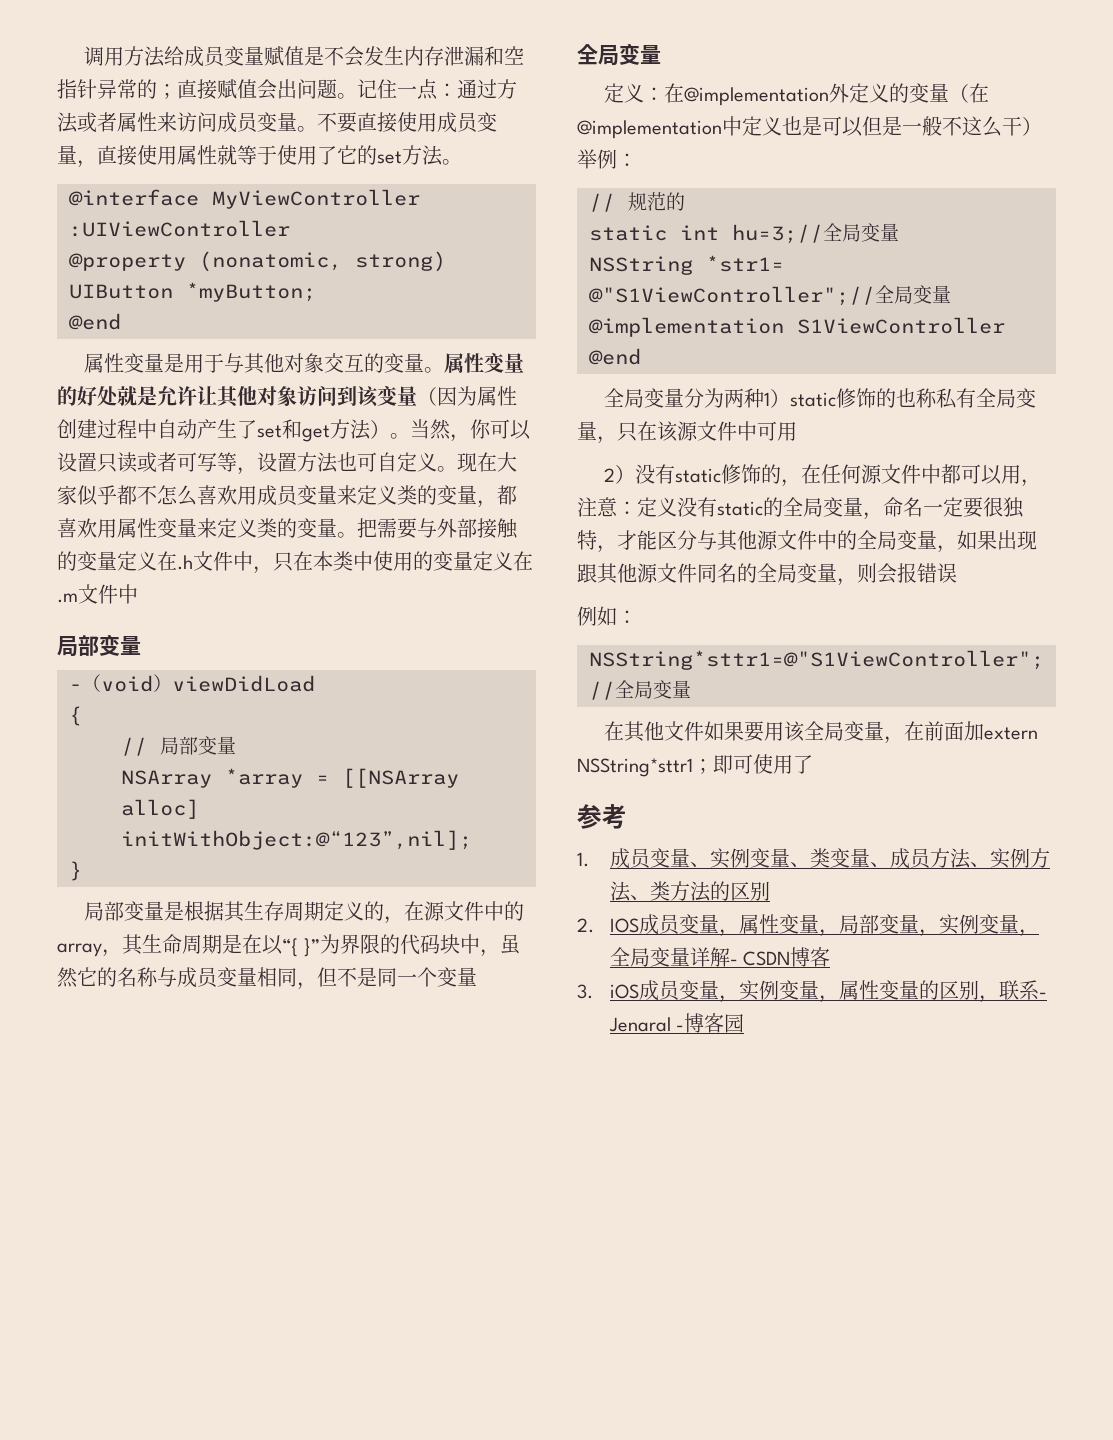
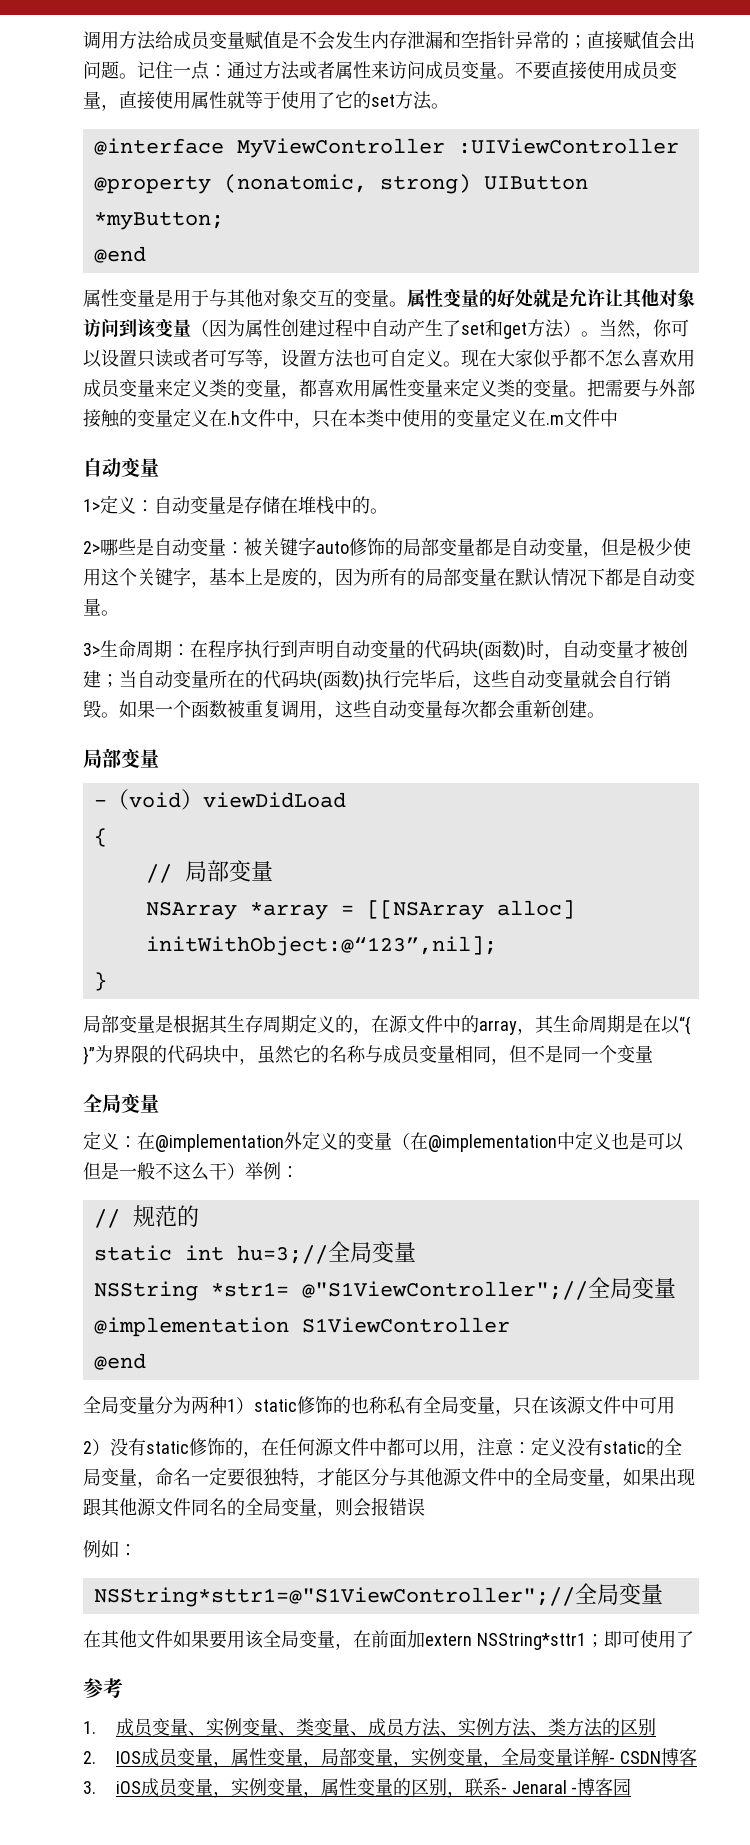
(138, 594) none -> [83,457,159,477] [83,495,388,515] [83,537,691,558] [83,567,695,588] [83,598,119,616] [83,640,688,661] [83,669,671,691] [83,700,605,720] // 自动变量 // 1>定义：自动变量是存储在堆栈中的。 // 2>哪些是自动变量：被关键字auto修饰的局部变量都是自动变量，但是极少使用这个关键字，基本上是废的，因为所有的局部变量在默认情况下都是自动变量。 // 3>生命周期：在程序执行到声明自动变量的代码块(函数)时，自动变量才被创建；当自动变量所在的代码块(函数)执行完毕后，这些自动变量就会自行销毁。如果一个函数被重复调用，这些自动变量每次都会重新创建。

